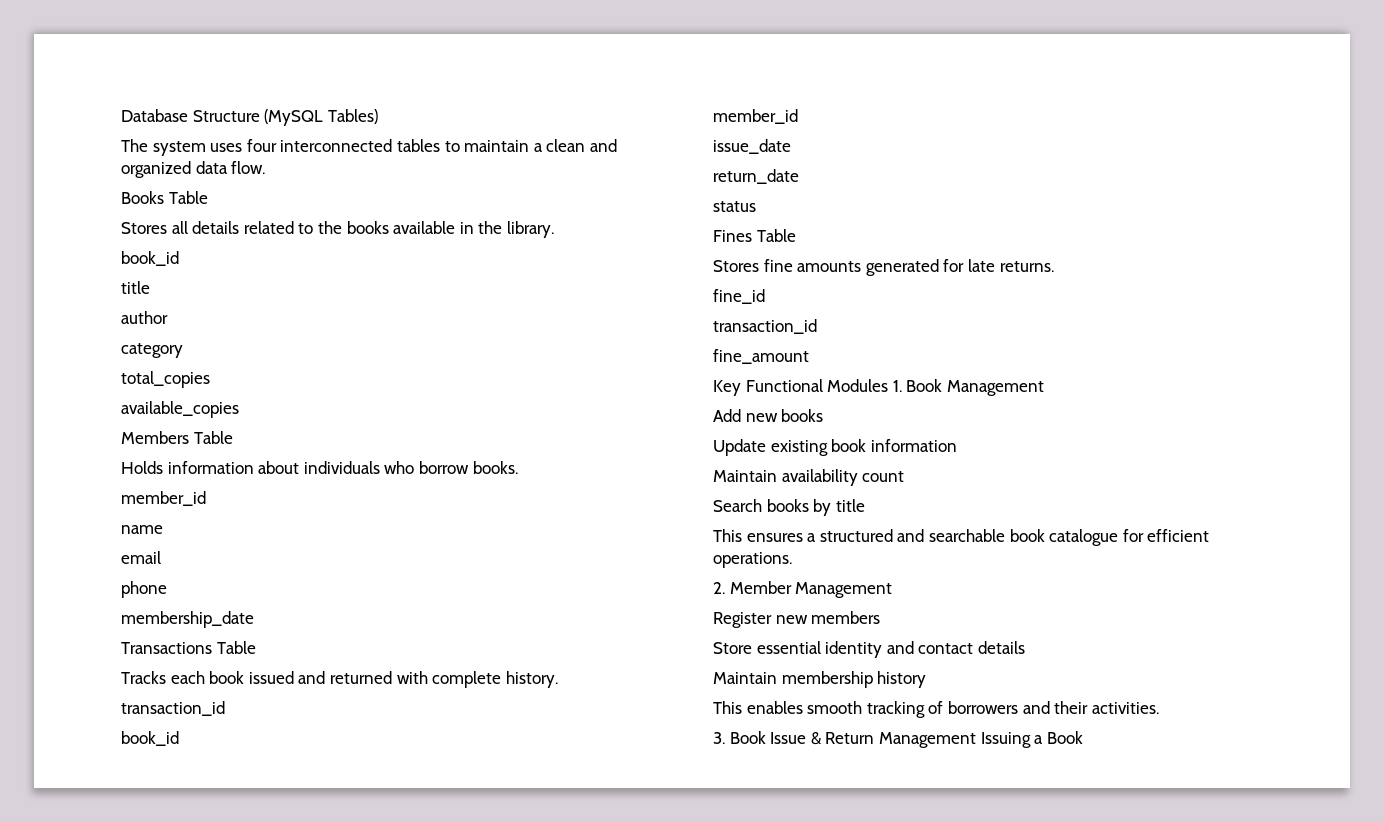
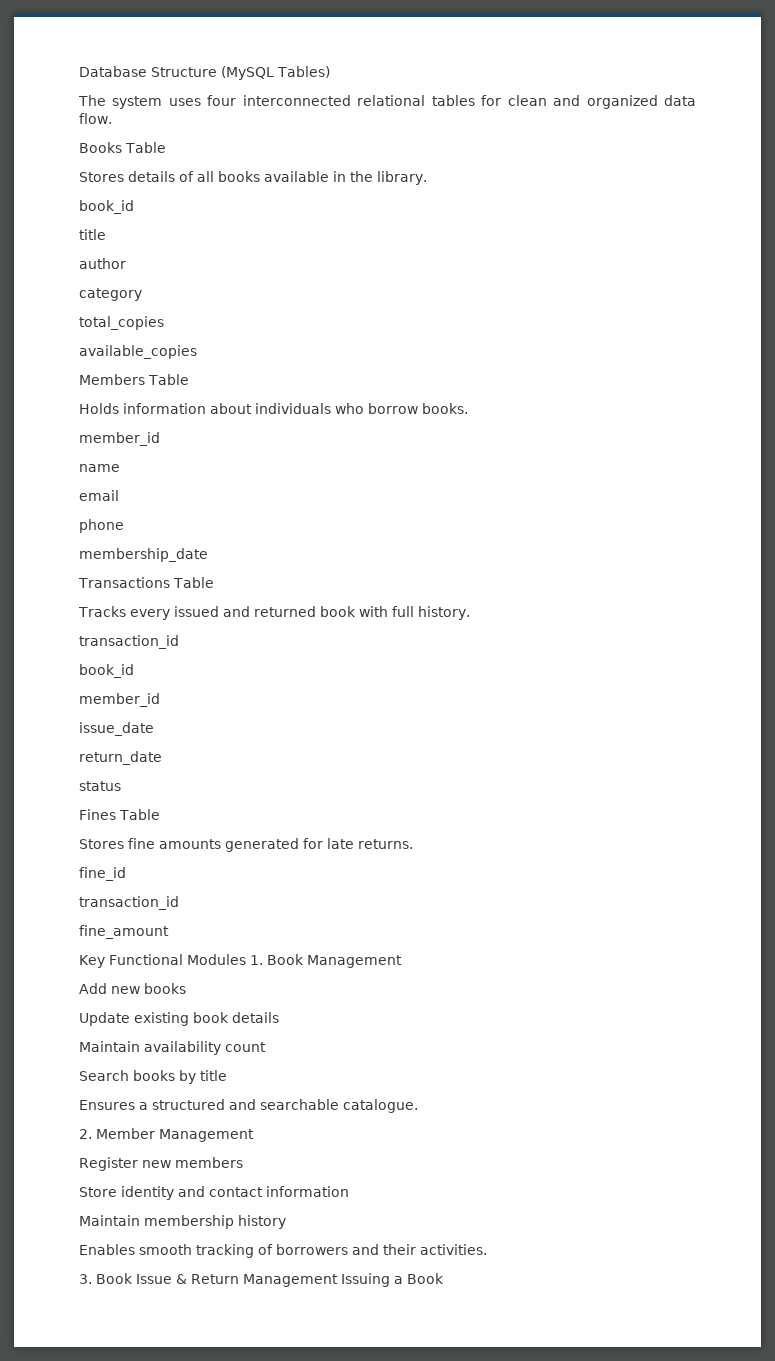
[396,139,543,152] tables to maintain a -> [357,95,502,106] relational tables for
[171,221,342,234] all details related to the -> [128,171,214,182] details of all
[170,671,245,684] each book -> [129,609,170,620] every
[396,671,502,688] with complete -> [319,606,414,617] book with full
[870,439,957,452] information -> [232,1012,279,1023] details
[713,529,803,542] This ensures -> [79,1100,135,1110] Ensures
[1009,529,1210,546] [713,552,792,568] book catalogue for efficient operations. -> [343,1099,418,1113] catalogue.
[756,641,821,654] essential -> (117, 1192) none
[977,641,1025,654] details -> [266,1186,349,1197] information
[713,701,803,714] This enables -> [79,1244,135,1255] Enables

